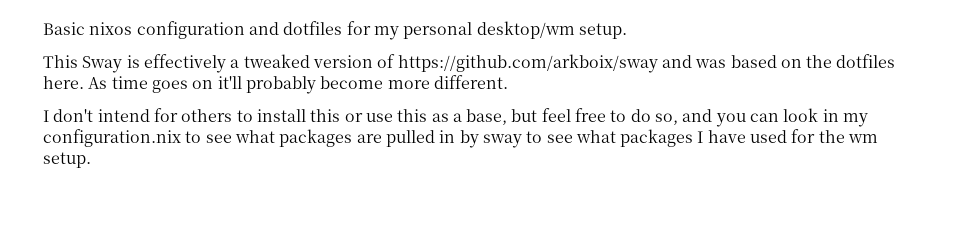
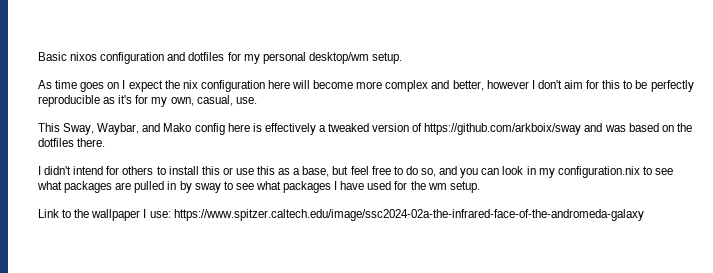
[43,55,123,73] This Sway -> [38,80,694,92] [38,95,257,107] [38,123,250,135] As time goes on I expect the nix configuration here will become more complex and better, however I don't aim for this to be perfectly reproducible as it's for my own, casual, use. // This Sway, Waybar, and Mako config here
[43,75,508,94] [43,109,94,122] here. As time goes on it'll probably become more different. // I don't -> [77,138,106,147] [38,166,72,175] there. // I didn't
(91, 160) none -> [38,209,644,221] // Link to the wallpaper I use: https://www.spitzer.caltech.edu/image/ssc2024-02a-the-infrared-face-of-the-andromeda-galaxy

